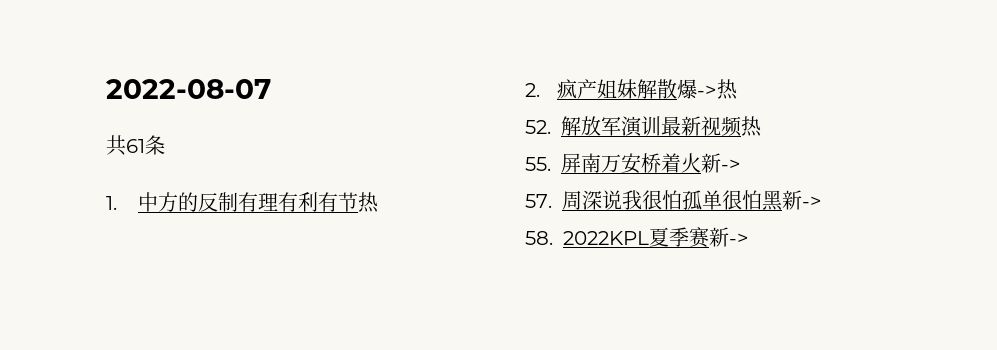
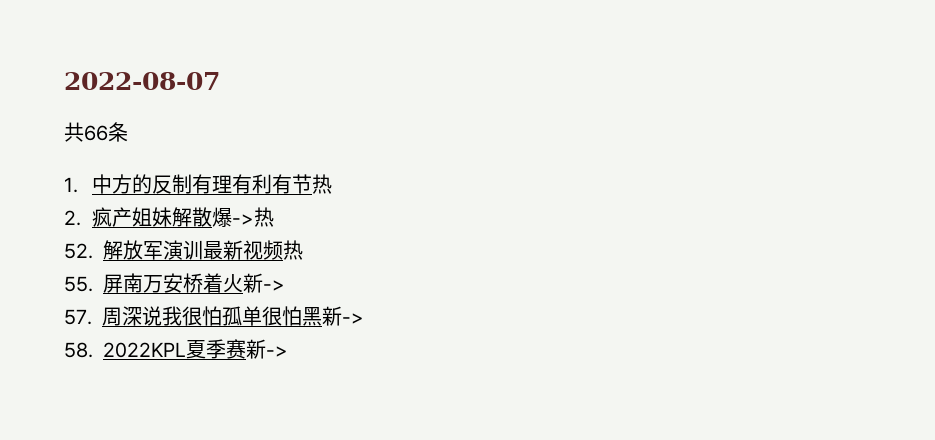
[126,139,145,153] 61 -> [84,125,108,141] 66

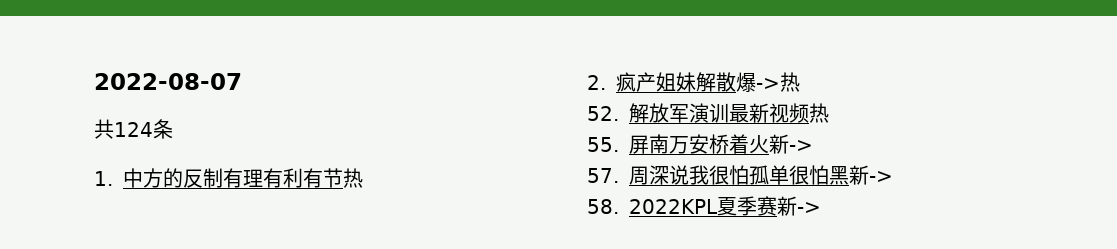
[84,125,108,141] 66 -> [114,122,153,137] 124

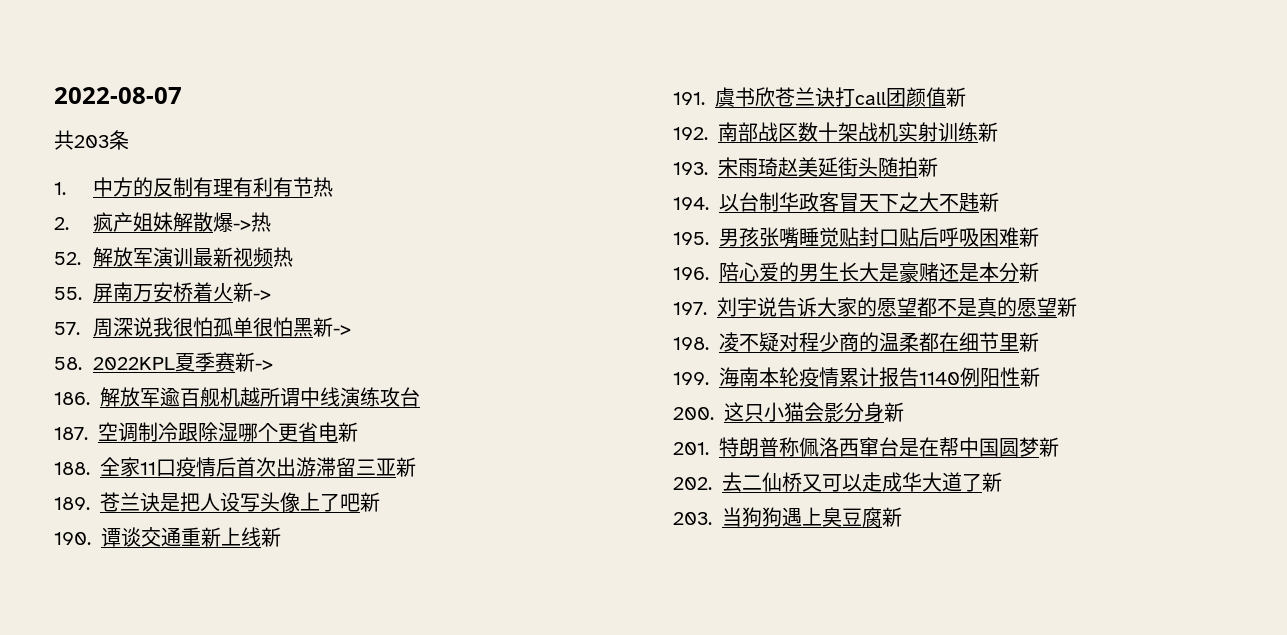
[114,122,153,137] 124 -> [74,135,109,148] 203
(821, 208) none -> [54,387,420,407] [54,422,358,442] [54,457,416,477] [54,492,380,512] [54,527,281,547] [673,87,966,107] [673,122,998,142] [673,157,938,177] [673,192,999,212] [673,227,1039,248] [673,262,1039,282] [673,297,1077,317] [673,332,1039,352] [673,367,1040,387] [673,402,904,422] [673,437,1059,457] [673,472,1002,492] [673,507,902,528] // 186.解放军逾百舰机越所谓中线演练攻台 // 187.空调制冷跟除湿哪个更省电新 // 188.全家11口疫情后首次出游滞留三亚新 // 189.苍兰诀是把人设写头像上了吧新 // 190.谭谈交通重新上线新 // 191.虞书欣苍兰诀打call团颜值新 // 192.南部战区数十架战机实射训练新 // 193.宋雨琦赵美延街头随拍新 // 194.以台制华政客冒天下之大不韪新 // 195.男孩张嘴睡觉贴封口贴后呼吸困难新 // 196.陪心爱的男生长大是豪赌还是本分新 // 197.刘宇说告诉大家的愿望都不是真的愿望新 // 198.凌不疑对程少商的温柔都在细节里新 // 199.海南本轮疫情累计报告1140例阳性新 // 200.这只小猫会影分身新 // 201.特朗普称佩洛西窜台是在帮中国圆梦新 // 202.去二仙桥又可以走成华大道了新 // 203.当狗狗遇上臭豆腐新

